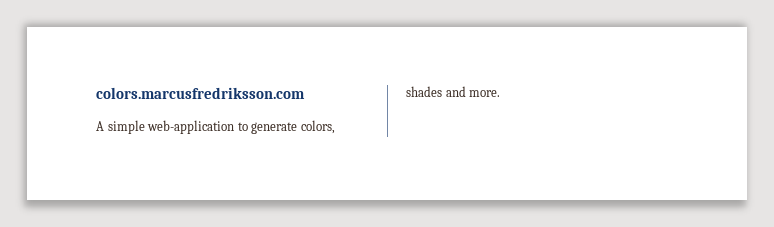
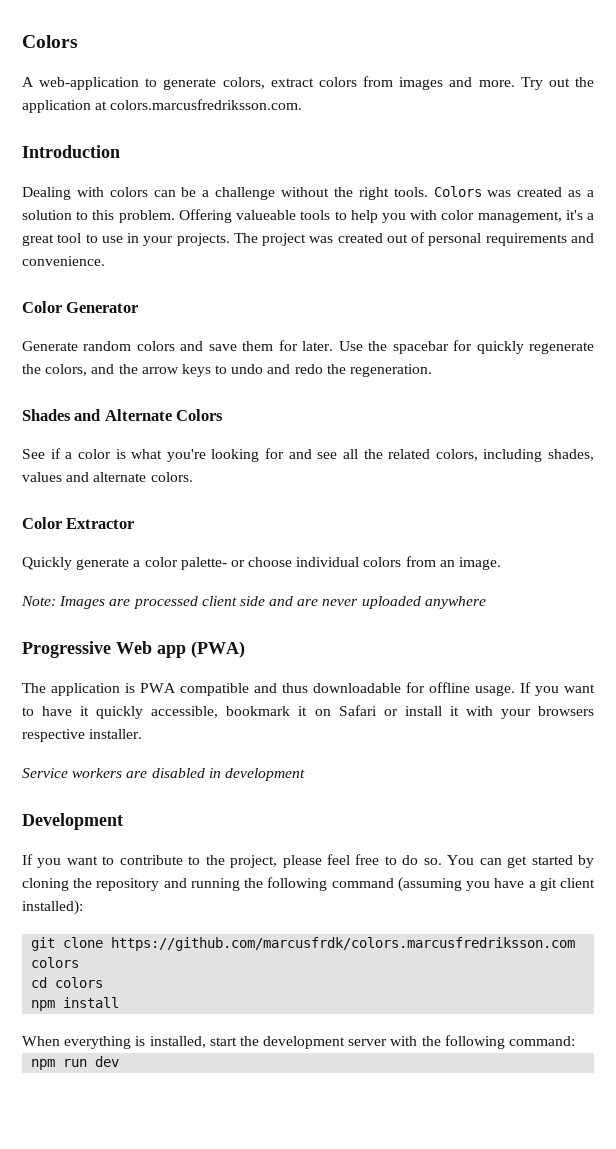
[96,87,305,99] colors.marcusfredriksson.com -> [22,35,78,48] Colors
[107,120,145,134] simple -> (34, 82) none
[406,86,501,97] shades and more. -> [270,76,594,90] [22,99,303,113] [22,145,120,158] [22,186,595,200] [22,209,594,223] [22,232,594,246] [22,256,105,266] [22,301,139,313] [22,340,594,354] [22,364,433,377] [22,409,224,421] [22,448,594,462] [22,472,193,482] [22,517,135,529] [22,556,502,570] [21,596,486,609] [22,641,245,658] [22,682,595,696] [22,705,594,719] [22,729,143,742] [22,768,305,781] [22,813,123,830] [22,854,595,868] [22,877,595,892] [22,900,83,915] [31,937,576,951] [31,957,80,968] [31,977,104,988] [31,997,120,1011] [22,1035,576,1049] [31,1056,120,1070] extract colors from images and more. Try out the application at colors.marcusfredriksson.com. // Introduction // Dealing with colors can be a challenge without the right tools. Colors was created as a solution to this problem. Offering valueable tools to help you with color management, it's a great tool to use in your projects. The project was created out of personal requirements and convenience. // Color Generator // Generate random colors and save them for later. Use the spacebar for quickly regenerate the colors, and the arrow keys to undo and redo the regeneration. // Shades and Alternate Colors // See if a color is what you're looking for and see all the related colors, including shades, values and alternate colors. // Color Extractor // Quickly generate a color palette- or choose individual colors from an image. // Note: Images are processed client side and are never uploaded anywhere // Progressive Web app (PWA) // The application is PWA compatible and thus downloadable for offline usage. If you want to have it quickly accessible, bookmark it on Safari or install it with your browsers respective installer. // Service workers are disabled in development // Development // If you want to contribute to the project, please feel free to do so. You can get started by cloning the repository and running the following command (assuming you have a git client installed): // git clone https://github.com/marcusfrdk/colors.marcusfredriksson.com colors // cd colors // npm install // When everything is installed, start the development server with the following command: // npm run dev

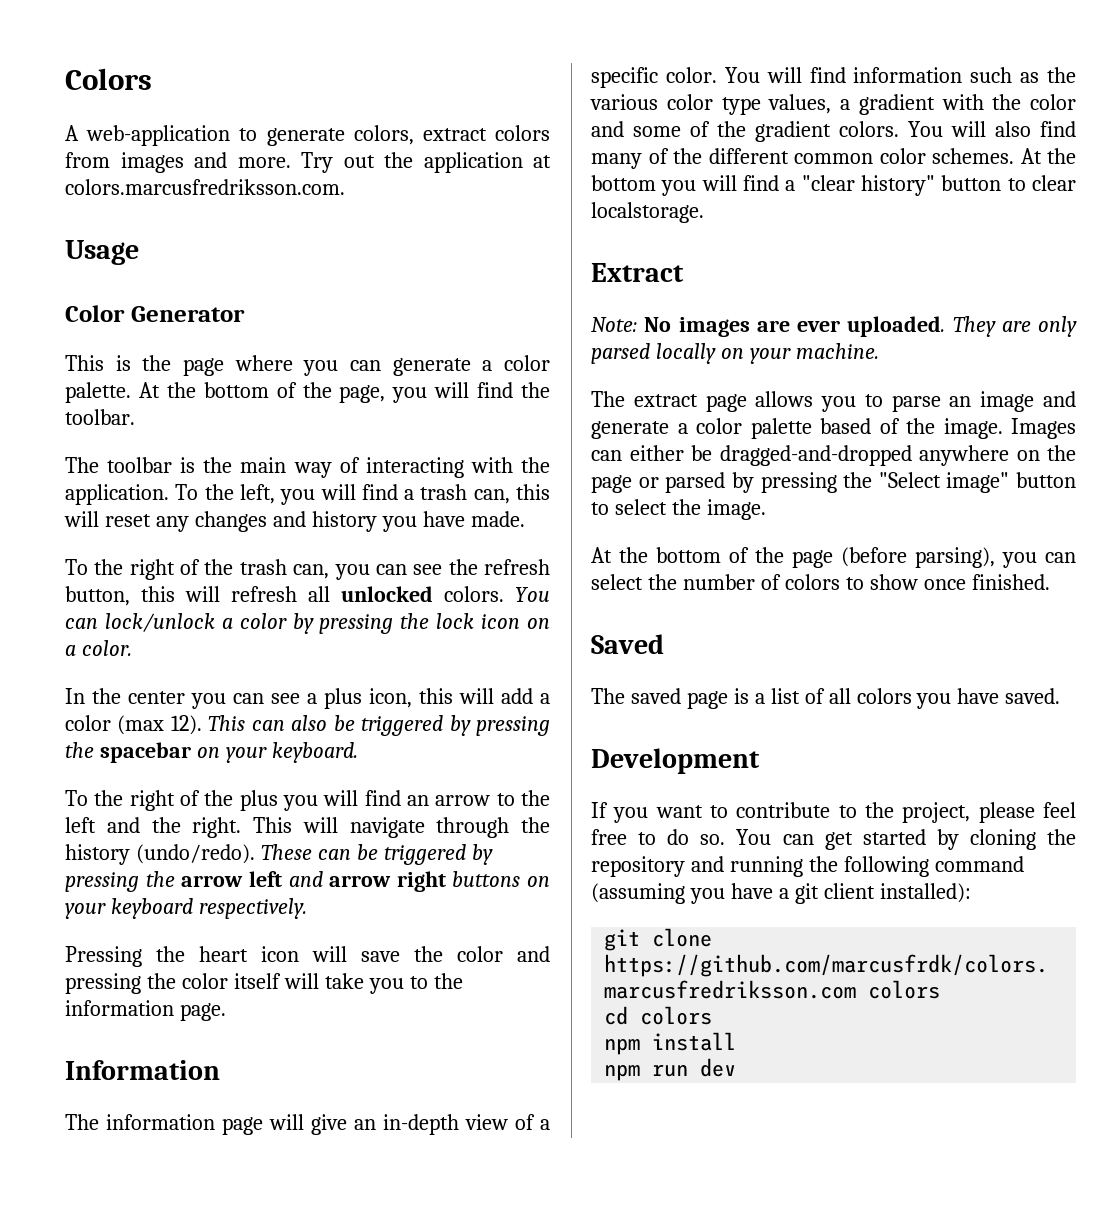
[22,145,120,158] [22,186,595,200] [22,209,594,223] [22,232,594,246] [22,256,105,266] [22,301,139,313] [22,340,594,354] [22,364,433,377] [22,409,224,421] [22,448,594,462] [22,472,193,482] [22,517,135,529] [22,556,502,570] [21,596,486,609] [22,641,245,658] [22,682,595,696] [22,705,594,719] [22,729,143,742] [22,768,305,781] Introduction // Dealing with colors can be a challenge without the right tools. Colors was created as a solution to this problem. Offering valueable tools to help you with color management, it's a great tool to use in your projects. The project was created out of personal requirements and convenience. // Color Generator // Generate random colors and save them for later. Use the spacebar for quickly regenerate the colors, and the arrow keys to undo and redo the regeneration. // Shades and Alternate Colors // See if a color is what you're looking for and see all the related colors, including shades, values and alternate colors. // Color Extractor // Quickly generate a color palette- or choose individual colors from an image. // Note: Images are processed client side and are never uploaded anywhere // Progressive Web app (PWA) // The application is PWA compatible and thus downloadable for offline usage. If you want to have it quickly accessible, bookmark it on Safari or install it with your browsers respective installer. // Service workers are disabled in development -> [65,240,139,265] [65,305,245,322] [65,355,550,376] [65,382,550,403] [65,409,135,425] [65,457,550,478] [65,484,551,505] [64,511,525,532] [65,559,551,580] [65,586,550,606] [65,613,551,634] [65,640,132,656] [65,688,550,709] [65,715,551,736] [65,742,358,763] [65,790,550,811] [65,817,550,838] [65,844,493,865] [65,871,550,892] [65,898,307,919] [65,946,550,967] [65,973,463,994] [65,1000,226,1021] [65,1060,220,1080] [65,1114,550,1135] [591,67,1076,88] [590,94,1076,115] [591,121,1076,142] [591,148,1076,169] [591,175,1076,196] [591,202,704,223] [591,263,684,282] [591,316,1077,337] [591,343,879,364] [591,391,1076,412] [591,418,1076,439] [591,445,1076,466] [591,472,1076,493] [591,499,766,520] [591,547,1076,568] [591,574,1050,590] [591,634,664,654] [591,688,1061,709] Usage // Color Generator // This is the page where you can generate a color palette. At the bottom of the page, you will find the toolbar. // The toolbar is the main way of interacting with the application. To the left, you will find a trash can, this will reset any changes and history you have made. // To the right of the trash can, you can see the refresh button, this will refresh all unlocked colors. You can lock/unlock a color by pressing the lock icon on a color. // In the center you can see a plus icon, this will add a color (max 12). This can also be triggered by pressing the spacebar on your keyboard. // To the right of the plus you will find an arrow to the left and the right. This will navigate through the history (undo/redo). These can be triggered by pressing the arrow left and arrow right buttons on your keyboard respectively. // Pressing the heart icon will save the color and pressing the color itself will take you to the information page. // Information // The information page will give an in-depth view of a specific color. You will find information such as the various color type values, a gradient with the color and some of the gradient colors. You will also find many of the different common color schemes. At the bottom you will find a "clear history" button to clear localstorage. // Extract // Note: No images are ever uploaded. They are only parsed locally on your machine. // The extract page allows you to parse an image and generate a color palette based of the image. Images can either be dragged-and-dropped anywhere on the page or parsed by pressing the "Select image" button to select the image. // At the bottom of the page (before parsing), you can select the number of colors to show once finished. // Saved // The saved page is a list of all colors you have saved.
[22,1035,576,1049] // When everything is installed, start the development server with the following command: -> (737, 1041) none

